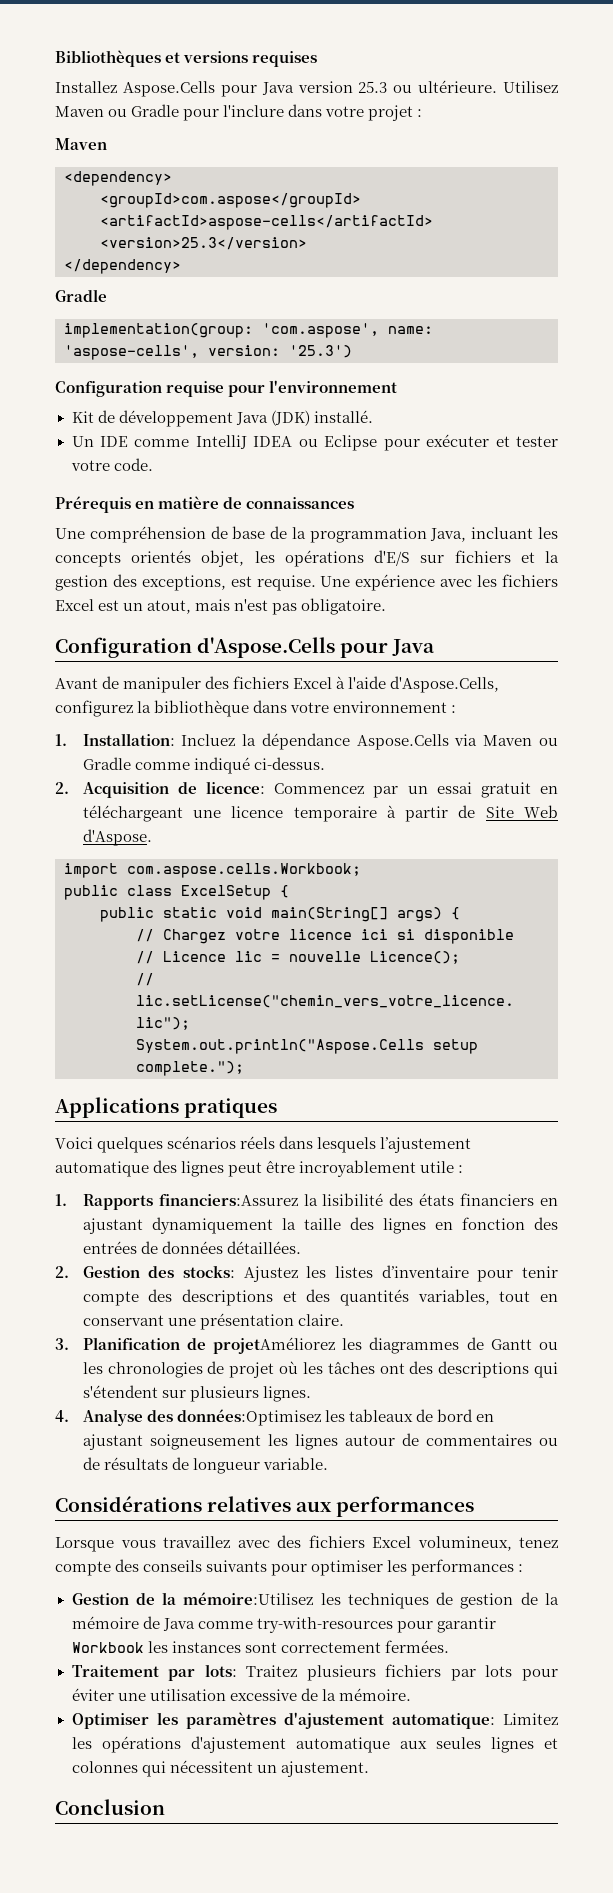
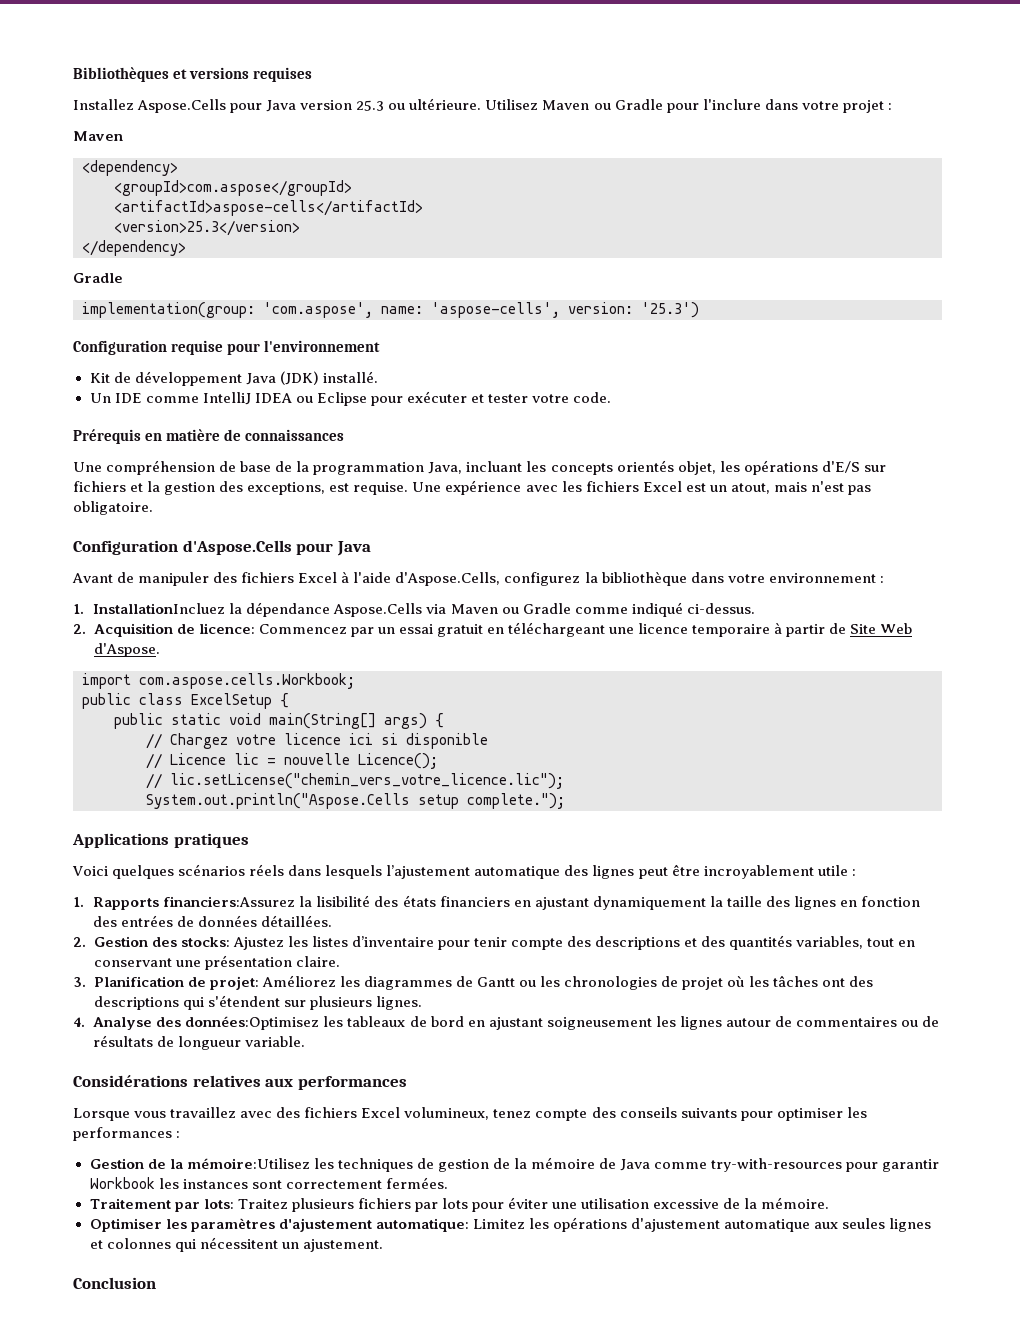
[82,733,236,746] Installation: Incluez -> [93,603,226,614] InstallationIncluez
[213,1337,336,1354] projetAméliorez -> [209,975,336,990] projet: Améliorez

